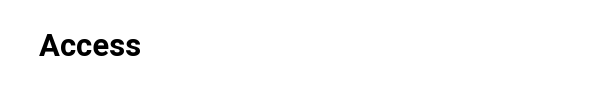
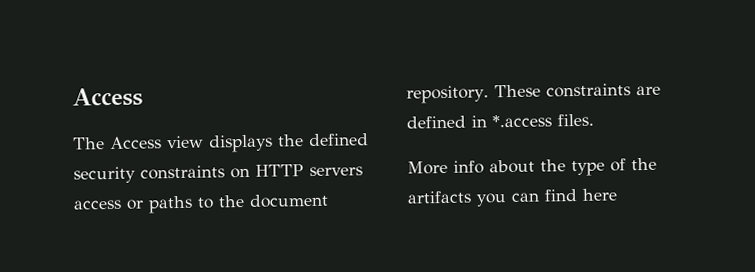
[39,34,141,56] Access -> [72,87,143,107] [72,133,369,153] [73,164,363,184] [73,193,329,214] [406,83,661,104] [406,113,594,129] [407,157,657,177] [407,188,617,207] Access // The Access view displays the defined security constraints on HTTP servers access or paths to the document repository. These constraints are defined in *.access files. // More info about the type of the artifacts you can find here

